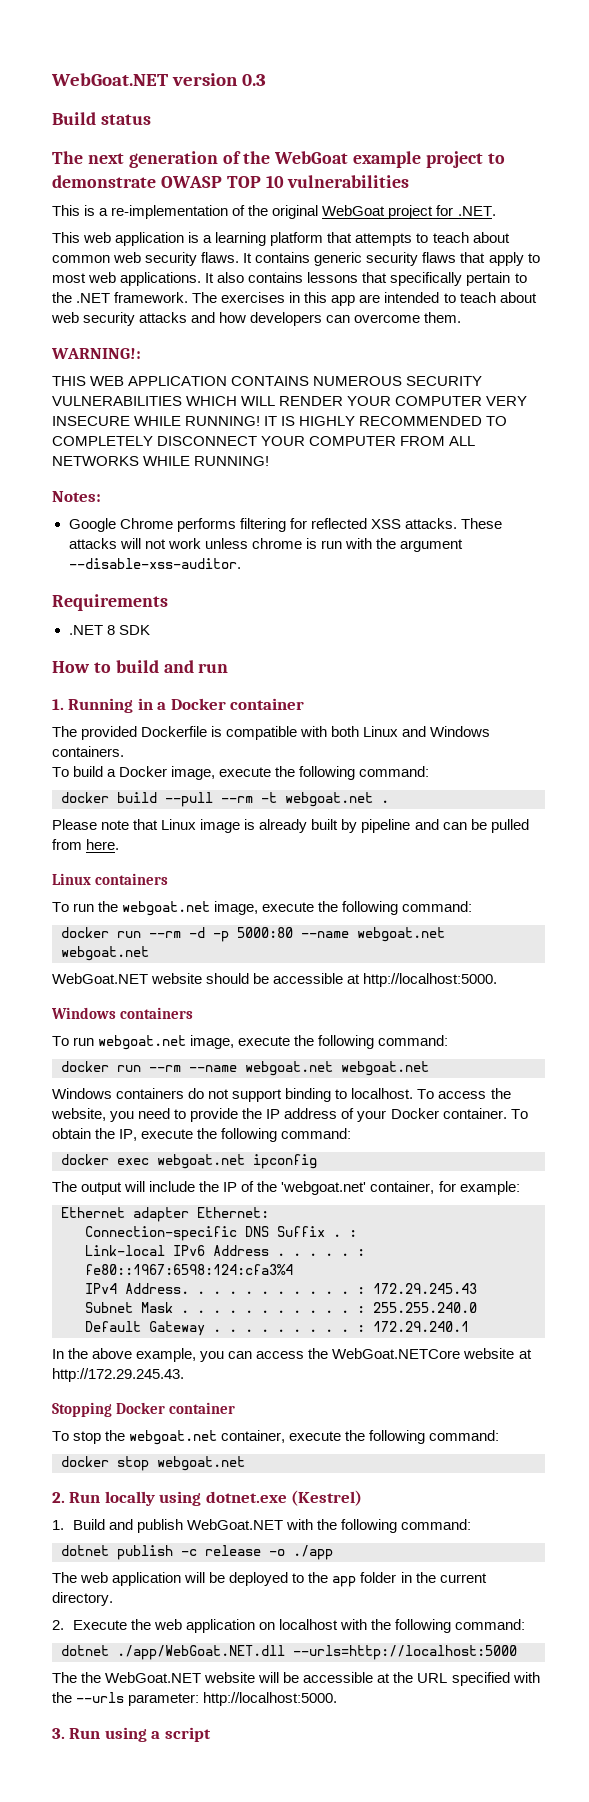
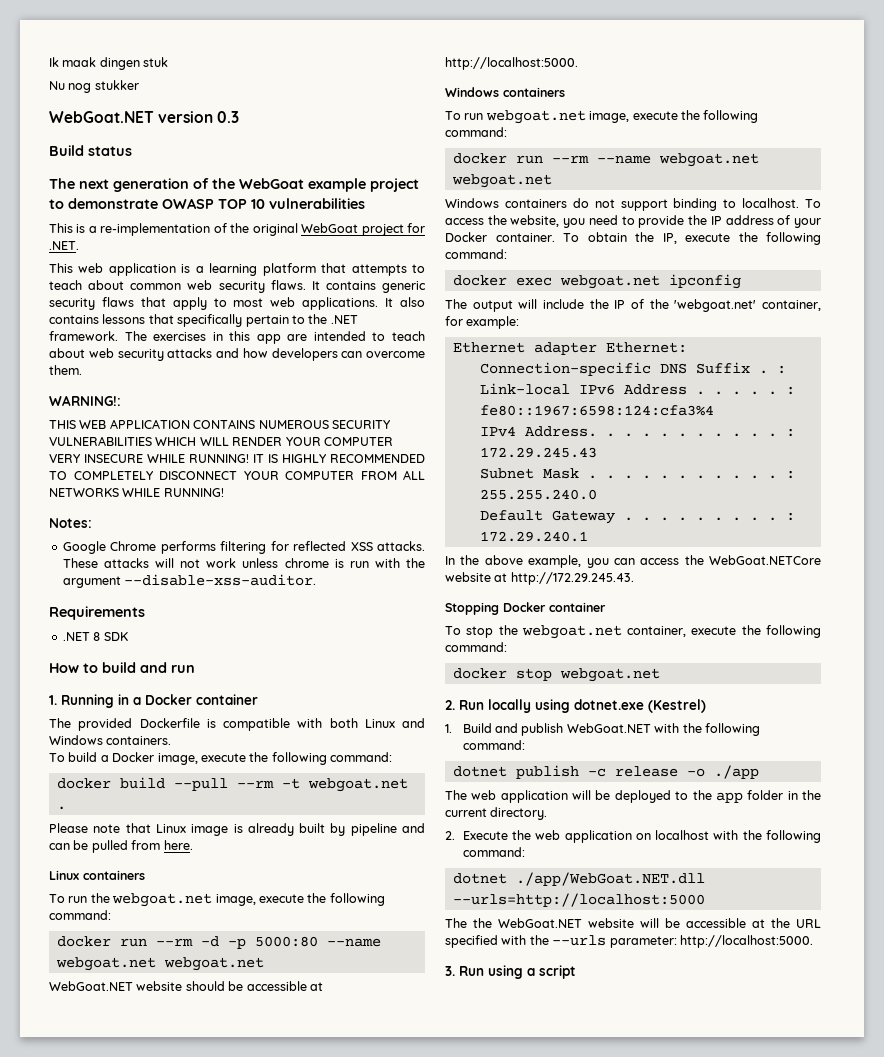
(51, 79) none -> [49,57,169,70] [49,80,139,93] Ik maak dingen stuk // Nu nog stukker //

